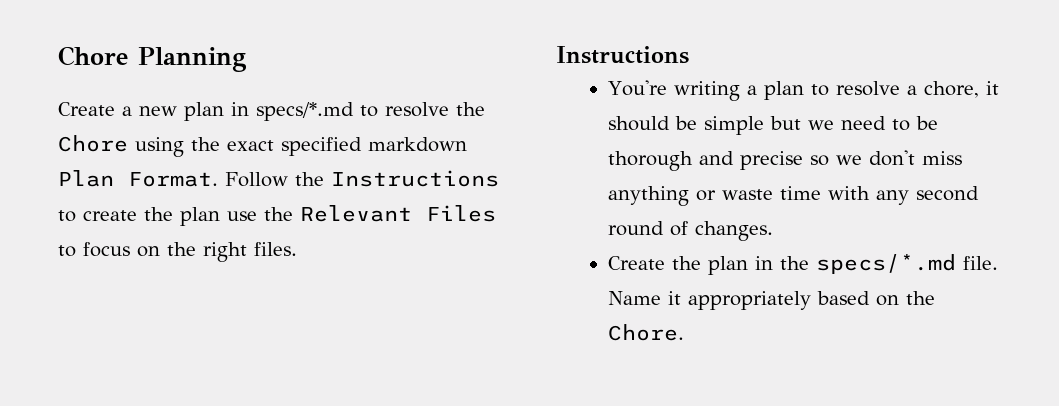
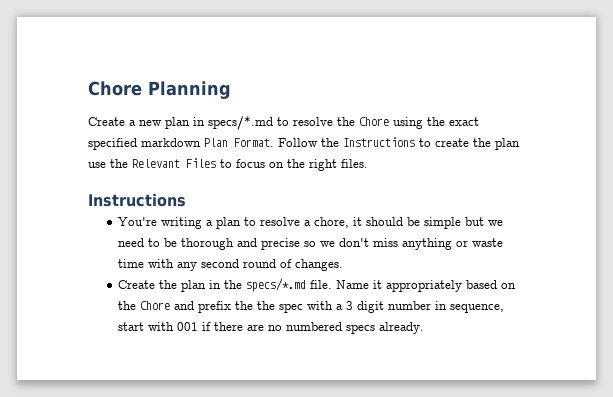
[608,324,685,341] Chore. -> [140,301,505,313] [118,322,425,334] Chore and prefix the the spec with a 3 digit number in sequence, start with 001 if there are no numbered specs already.

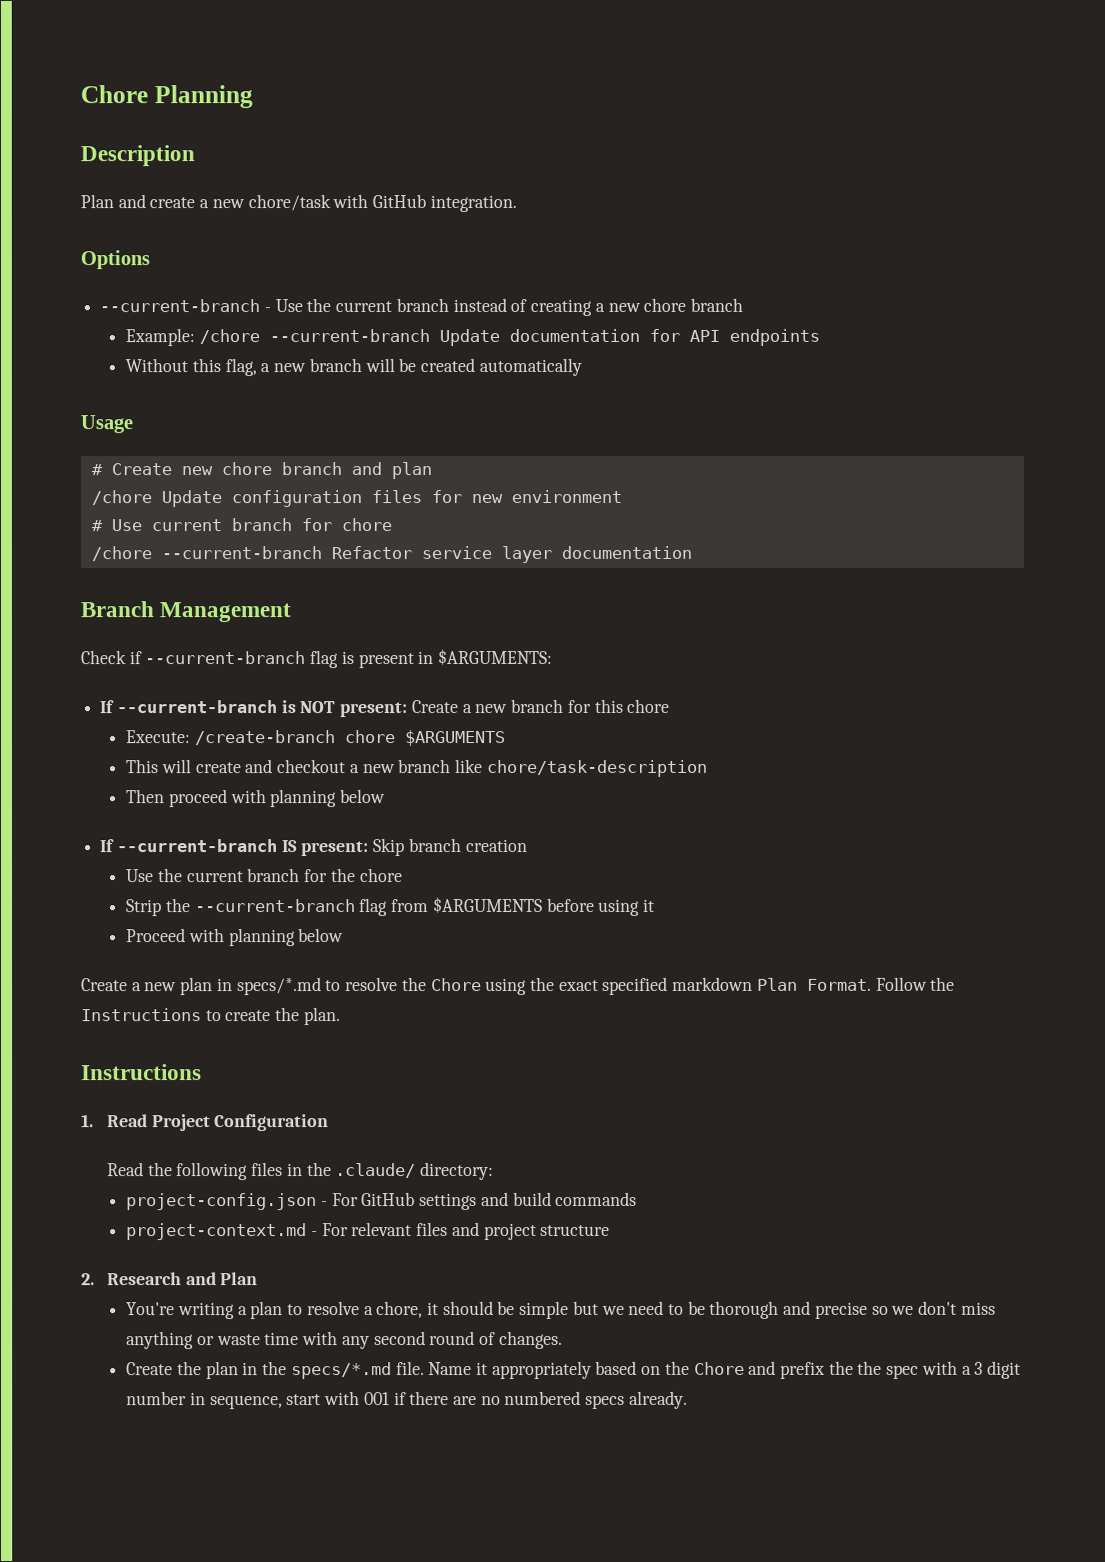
(231, 90) none -> [80,145,195,167] [80,194,517,213] [80,250,150,270] [99,297,743,317] [125,328,820,347] [125,357,582,377] [80,415,133,434] [90,462,432,480] [90,489,622,508] [90,518,392,532] [90,545,692,564] [80,601,292,623] [80,648,553,669] [99,698,670,718] [125,730,505,747] [125,759,707,778] [126,789,387,808] [100,838,528,857] [126,868,403,883] [126,897,655,917] [126,928,345,947] // Description // Plan and create a new chore/task with GitHub integration. // Options // --current-branch - Use the current branch instead of creating a new chore branch // Example: /chore --current-branch Update documentation for API endpoints // Without this flag, a new branch will be created automatically // Usage // # Create new chore branch and plan // /chore Update configuration files for new environment // # Use current branch for chore // /chore --current-branch Refactor service layer documentation // Branch Management // Check if --current-branch flag is present in $ARGUMENTS: // If --current-branch is NOT present: Create a new branch for this chore // Execute: /create-branch chore $ARGUMENTS // This will create and checkout a new branch like chore/task-description // Then proceed with planning below // If --current-branch IS present: Skip branch creation // Use the current branch for the chore // Strip the --current-branch flag from $ARGUMENTS before using it // Proceed with planning below
[495,138,520,150] [88,158,368,171] [88,193,186,207] plan use the Relevant Files to focus on the right files. // Instructions -> [303,1007,341,1026] [81,1064,202,1081] [81,1114,330,1132] [106,1162,494,1181] [126,1191,638,1211] [126,1222,611,1241] [81,1272,259,1286] plan. // Instructions // 1. Read Project Configuration // Read the following files in the .claude/ directory: // project-config.json - For GitHub settings and build commands // project-context.md - For relevant files and project structure // 2. Research and Plan

